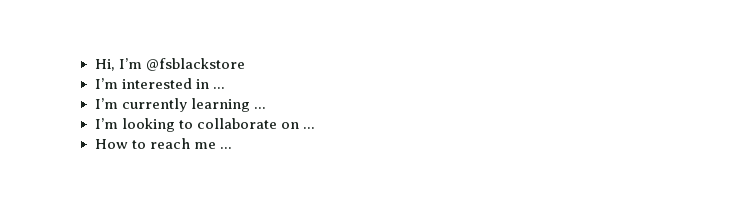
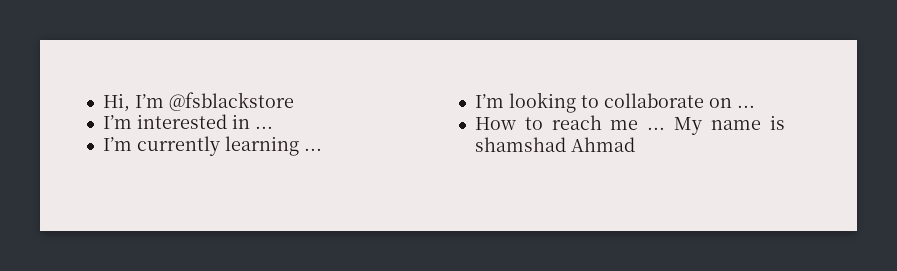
(232, 148) none -> [674,115,785,135] [474,137,635,152] My name is shamshad Ahmad

